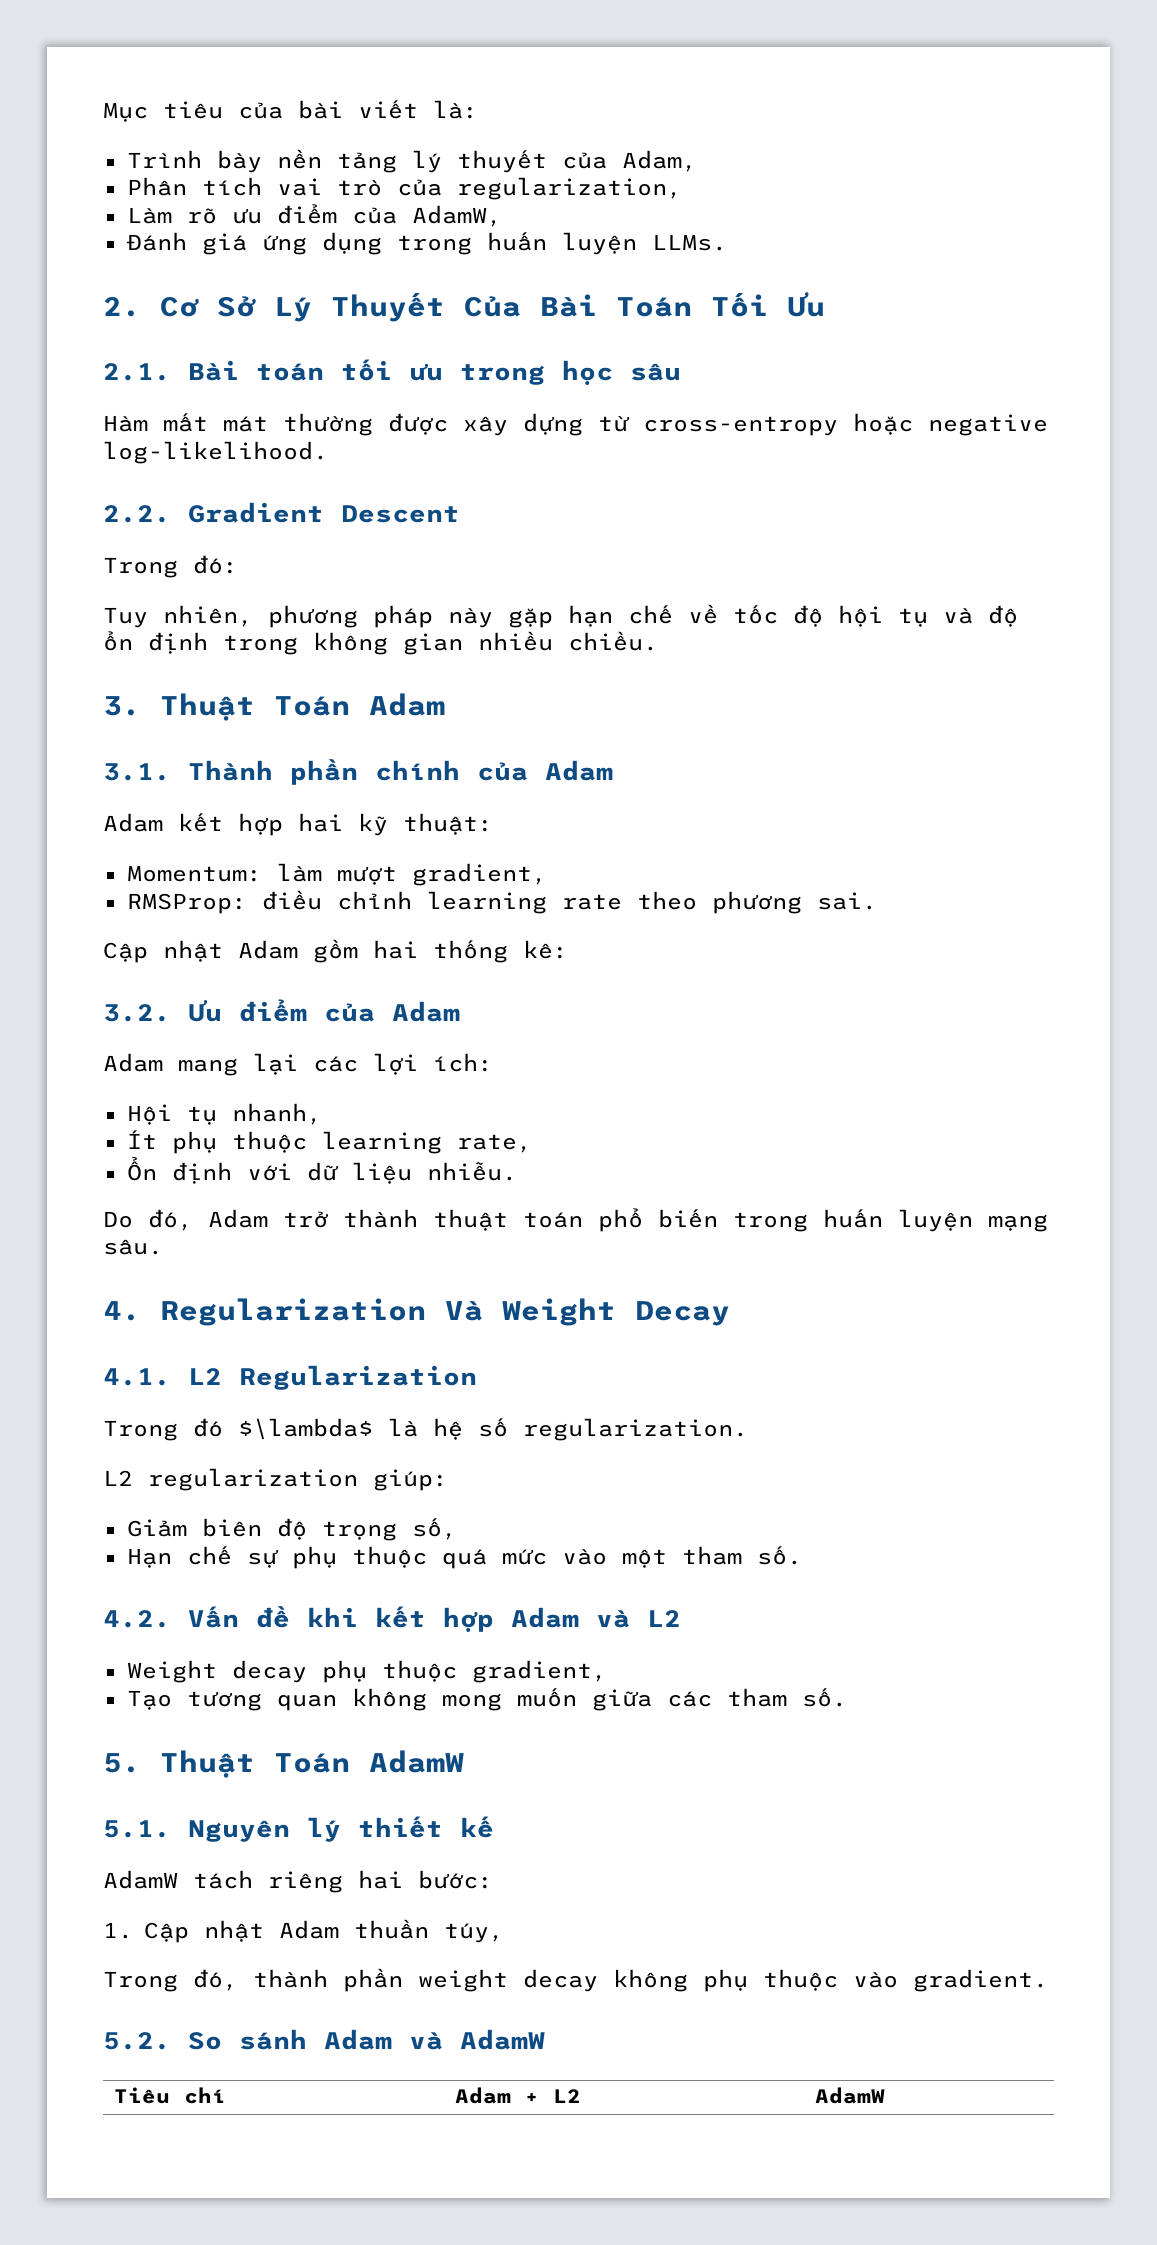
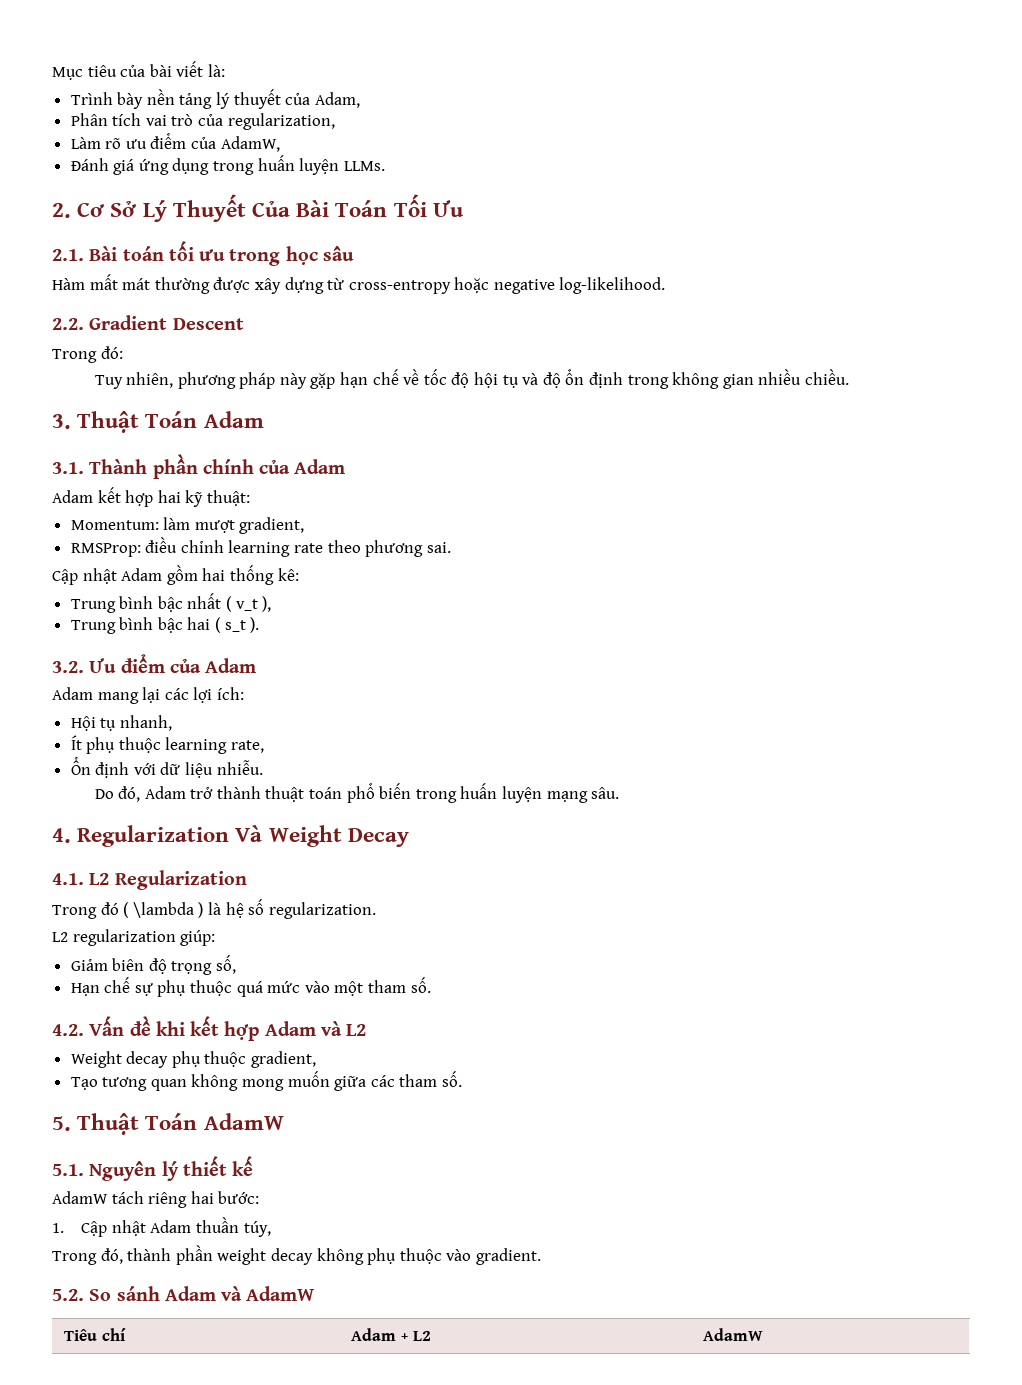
(568, 949) none -> [70,593,272,613] [70,617,260,634] // Trung bình bậc nhất ( v_t ), // Trung bình bậc hai ( s_t ).
[238,1418,373,1440] $\lambda$ -> [123,902,204,918] ( \lambda )

